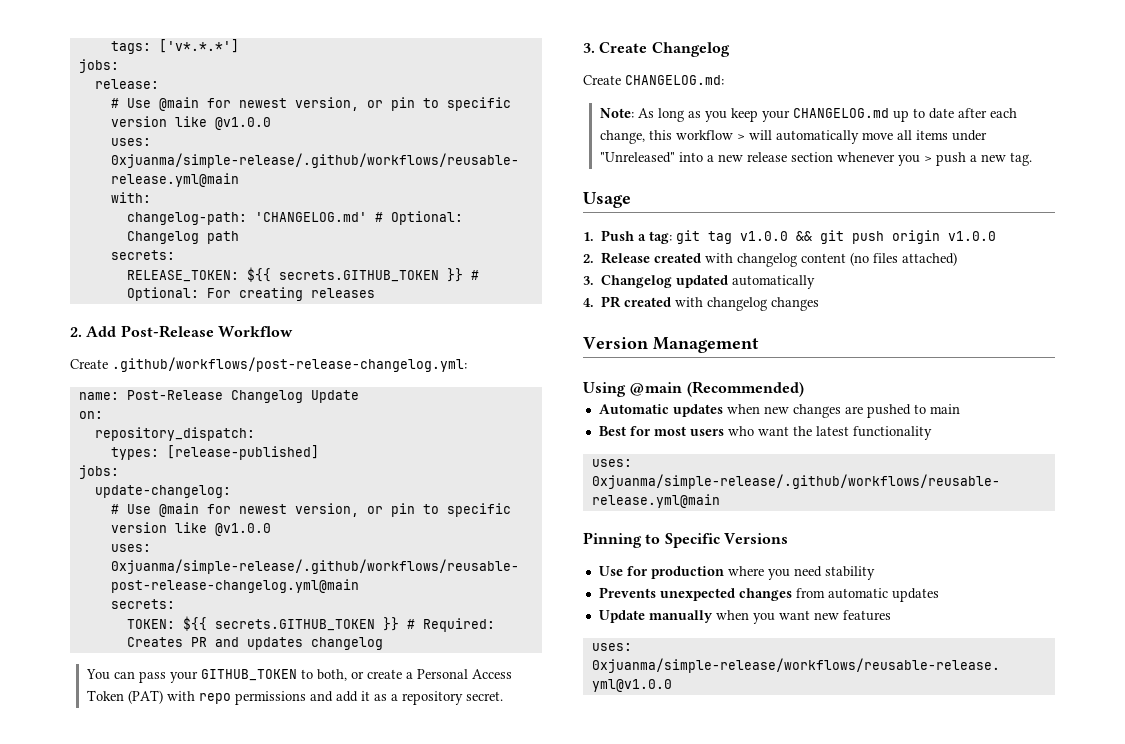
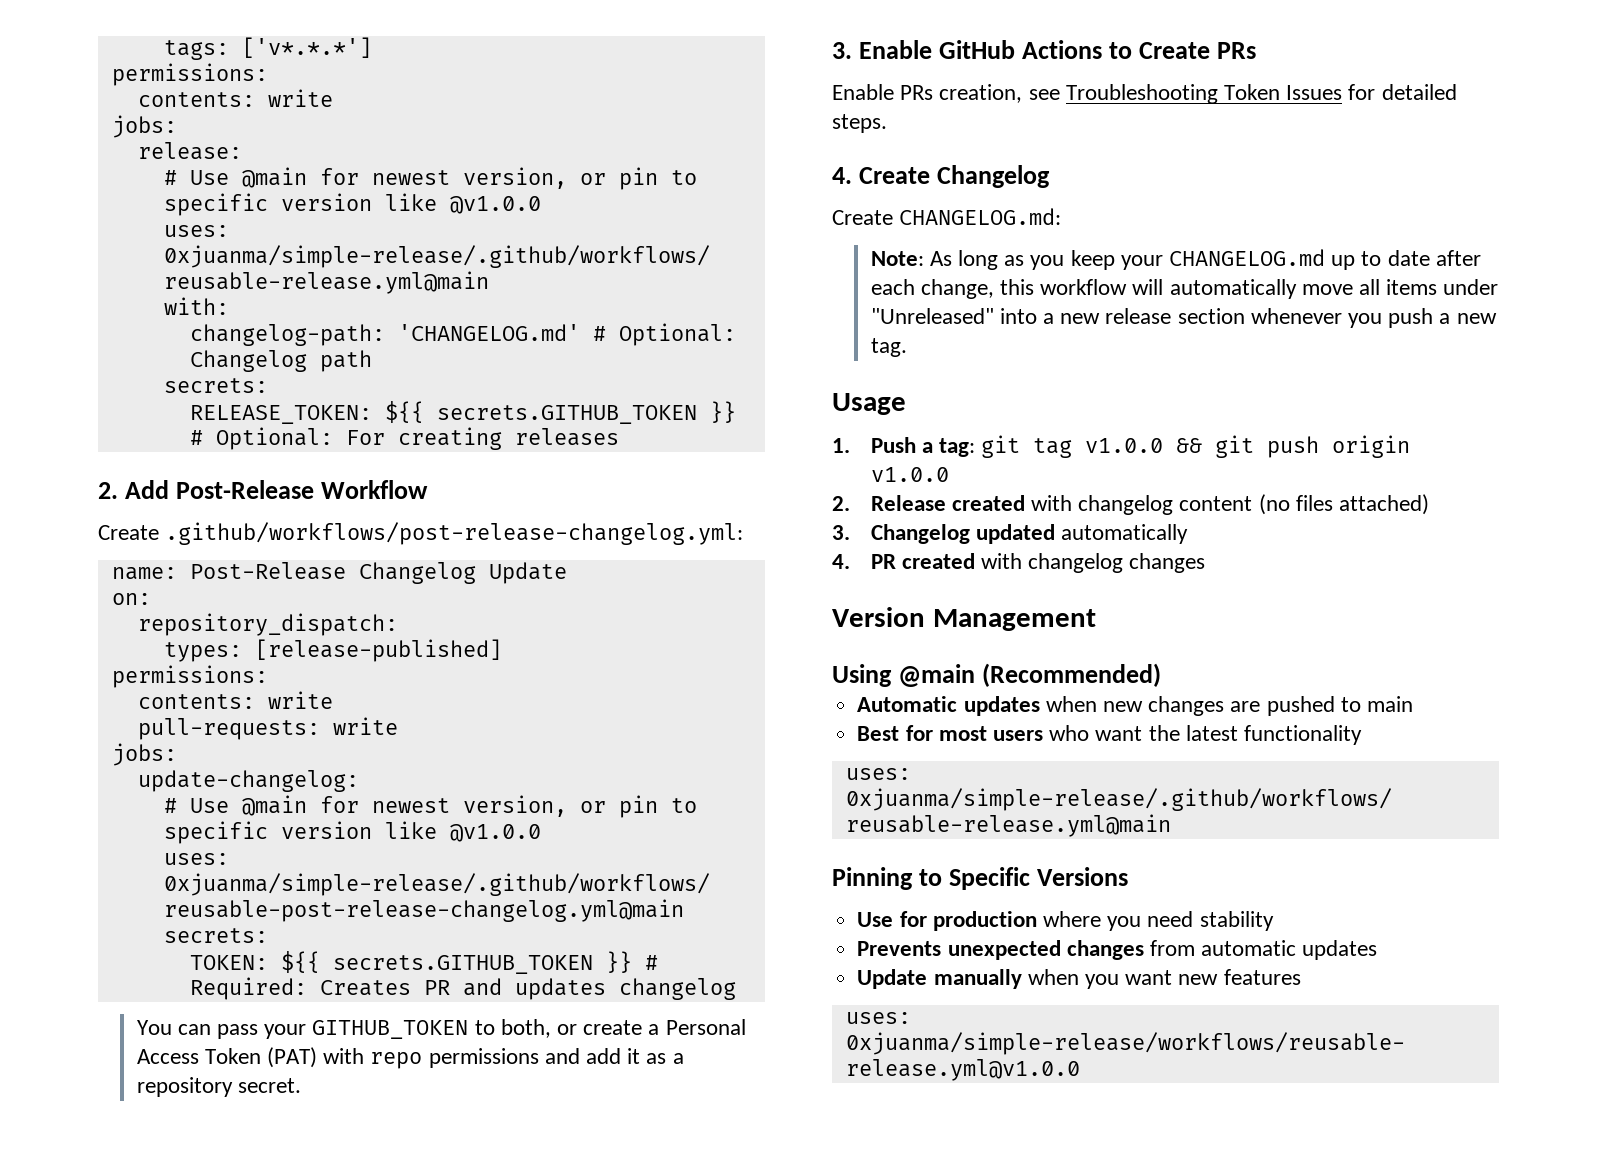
(239, 46) none -> [111,63,268,86] [137,89,333,107] // permissions: // contents: write
(319, 452) none -> [111,665,268,688] [137,691,333,709] [137,717,398,740] // permissions: // contents: write // pull-requests: write
(595, 48) none -> [859,40,1257,59] [832,84,1457,104] [832,114,887,133] [832,167,852,184] Enable GitHub Actions to Create PRs // Enable PRs creation, see Troubleshooting Token Issues for detailed steps. // 4.
[736,134,745,140] > -> (1128, 287) none
[923,156,932,162] > -> (1383, 320) none

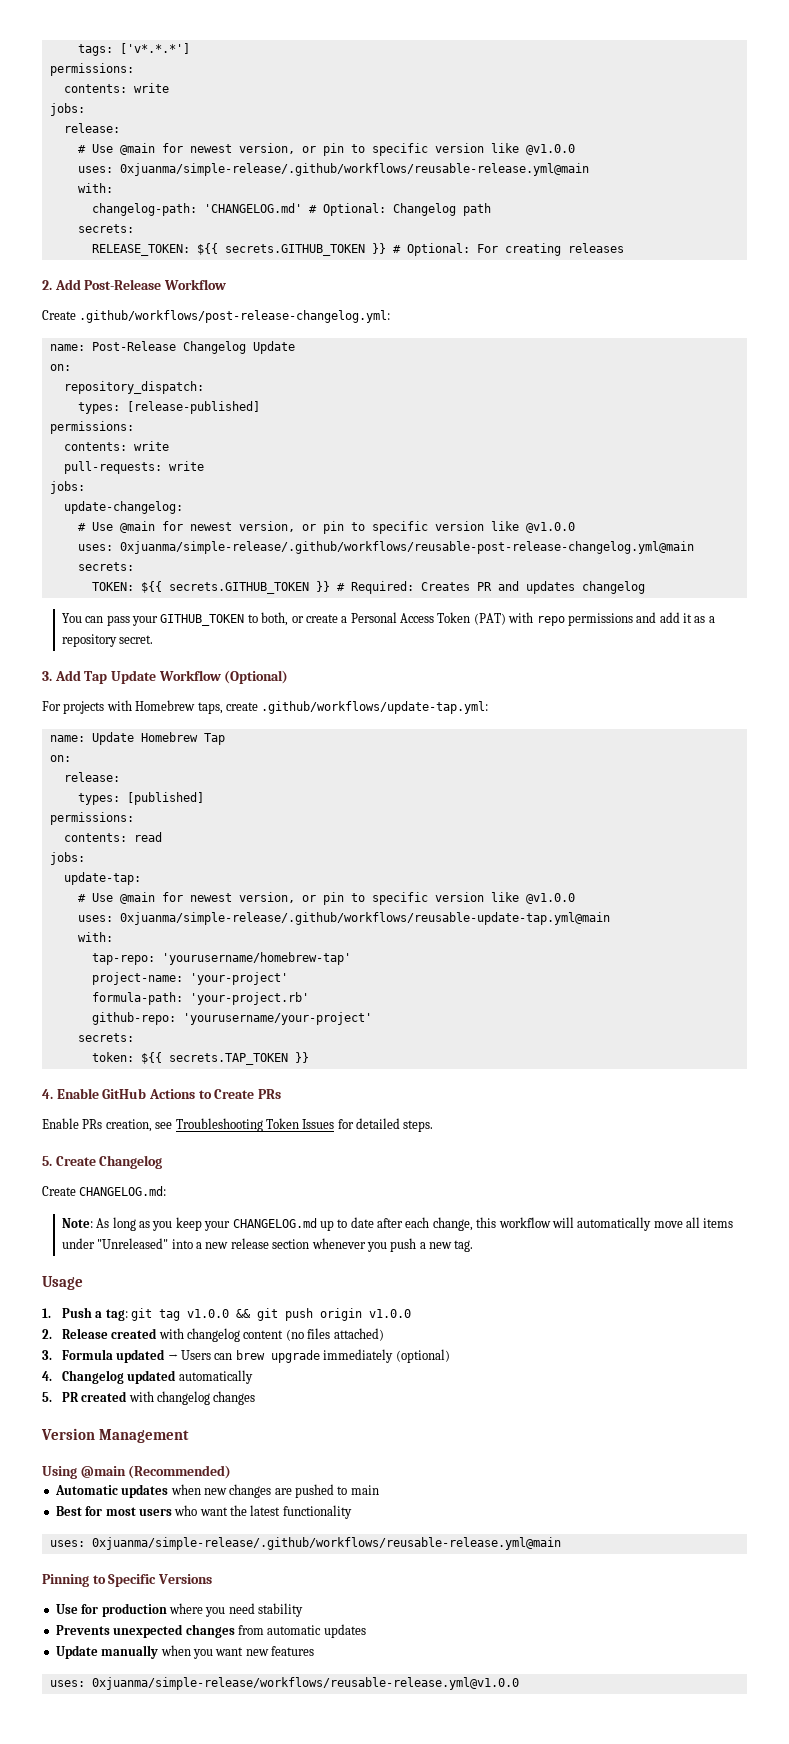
(852, 50) none -> [54,670,289,684] [42,700,489,714] [49,732,225,745] [49,755,71,762] [63,772,120,782] [77,792,204,805] [49,812,134,825] [63,832,162,842] [49,852,85,865] [63,872,141,885] [77,892,575,905] [77,912,610,925] [77,932,113,942] [91,952,351,965] [91,972,288,985] [91,992,309,1005] [91,1012,372,1025] [77,1033,134,1042] [91,1052,309,1065] [42,1089,53,1099] Add Tap Update Workflow (Optional) // For projects with Homebrew taps, create .github/workflows/update-tap.yml: // name: Update Homebrew Tap // on: // release: // types: [published] // permissions: // contents: read // jobs: // update-tap: // # Use @main for newest version, or pin to specific version like @v1.0.0 // uses: 0xjuanma/simple-release/.github/workflows/reusable-update-tap.yml@main // with: // tap-repo: 'yourusername/homebrew-tap' // project-name: 'your-project' // formula-path: 'your-project.rb' // github-repo: 'yourusername/your-project' // secrets: // token: ${{ secrets.TAP_TOKEN }} // 4.
[832,167,852,184] 4. -> [42,1156,52,1166] 5.
(850, 532) none -> [61,1349,450,1363] [42,1371,52,1381] Formula updated → Users can brew upgrade immediately (optional) // 4.
[832,554,850,569] 4. -> [42,1392,52,1402] 5.

